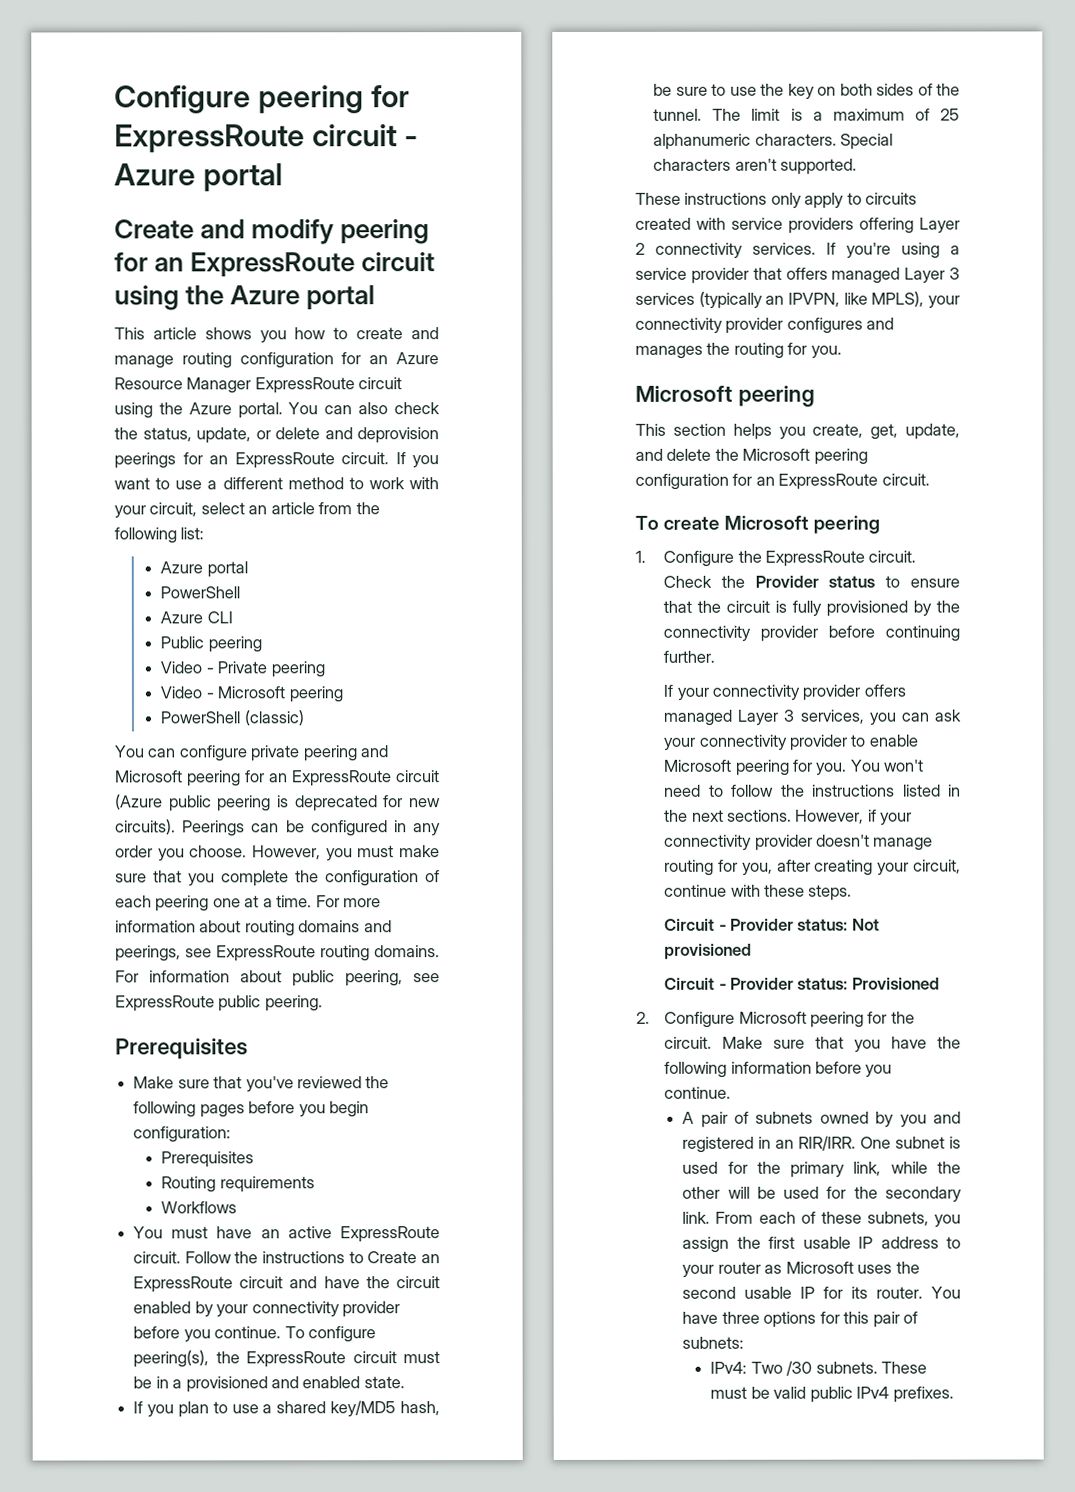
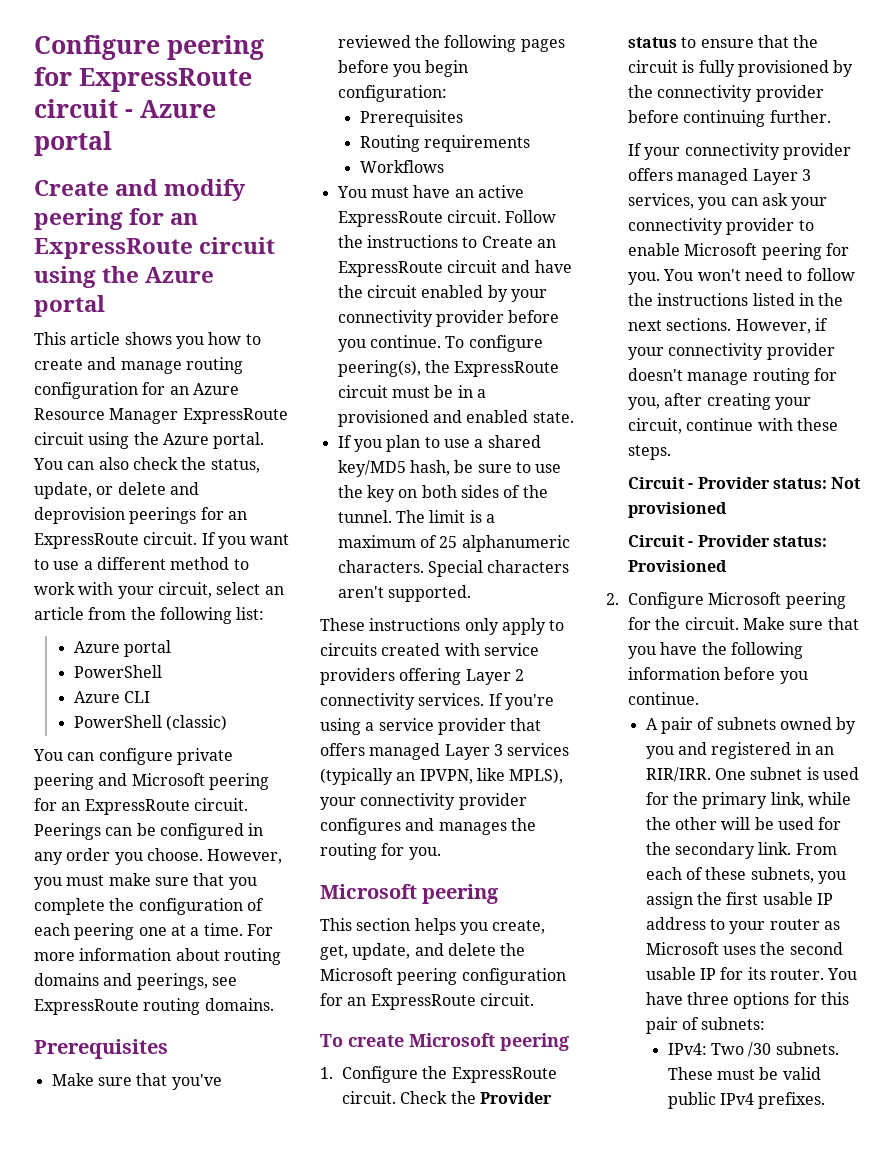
[160,636,262,653] [160,661,325,678] [160,686,343,703] // Public peering // Video - Private peering // Video - Microsoft peering -> (151, 697) none
[396,770,440,783] [115,794,441,812] [115,819,176,835] circuit (Azure public peering is deprecated for new circuits). -> [193,798,248,811] circuit.
[115,970,440,987] [115,995,323,1012] For information about public peering, see ExpressRoute public peering. -> (274, 1004) none

